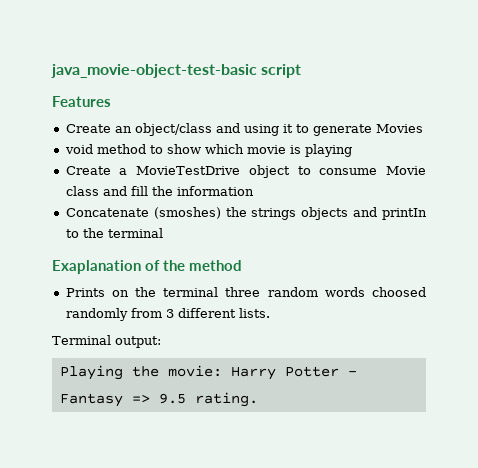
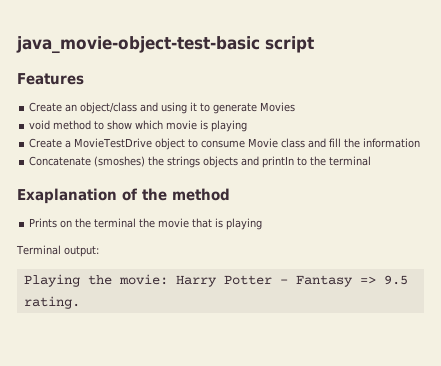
[225,287,426,297] [65,308,270,321] three random words choosed randomly from 3 different lists. -> [139,218,263,230] the movie that is playing

